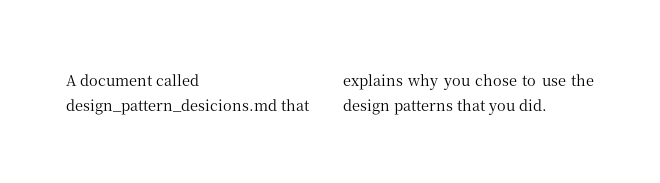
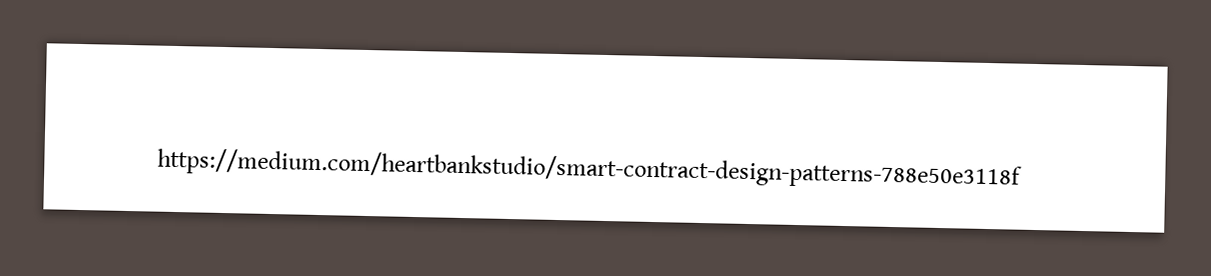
[66,74,199,86] [66,99,310,115] [343,74,594,90] [343,99,547,115] A document called design_pattern_desicions.md that explains why you chose to use the design patterns that you did. -> [157,147,1022,191] https://medium.com/heartbankstudio/smart-contract-design-patterns-788e50e3118f

